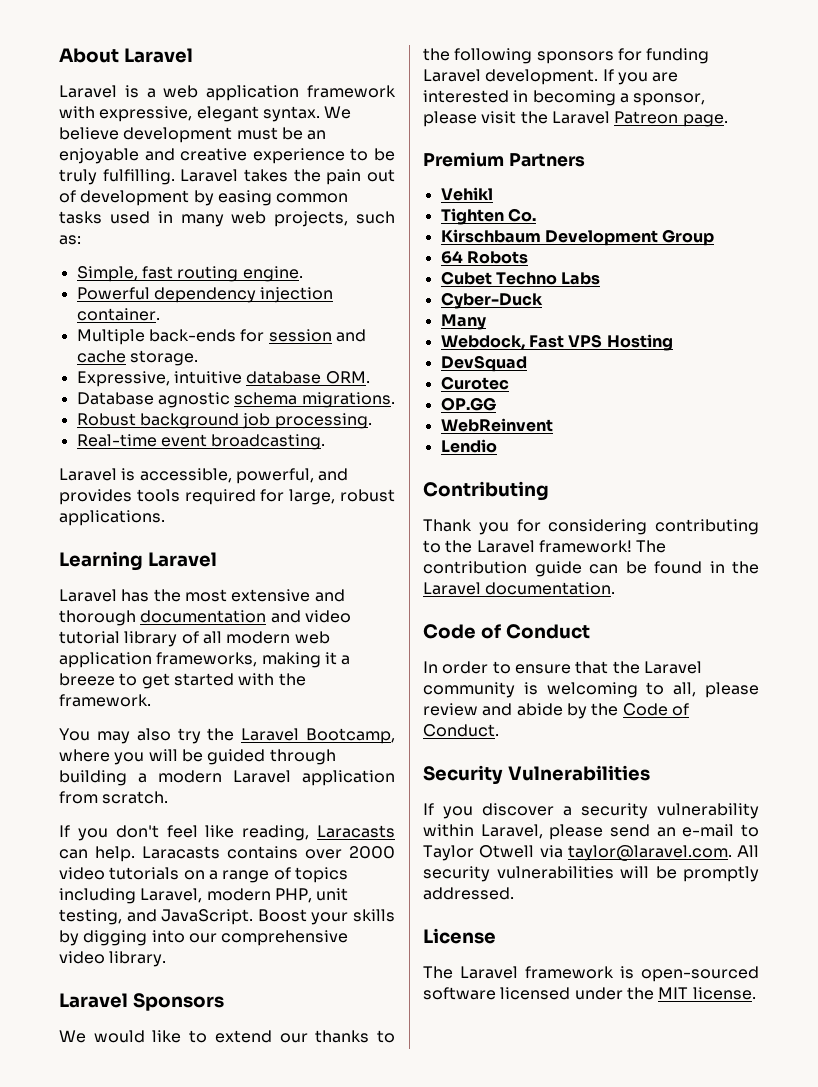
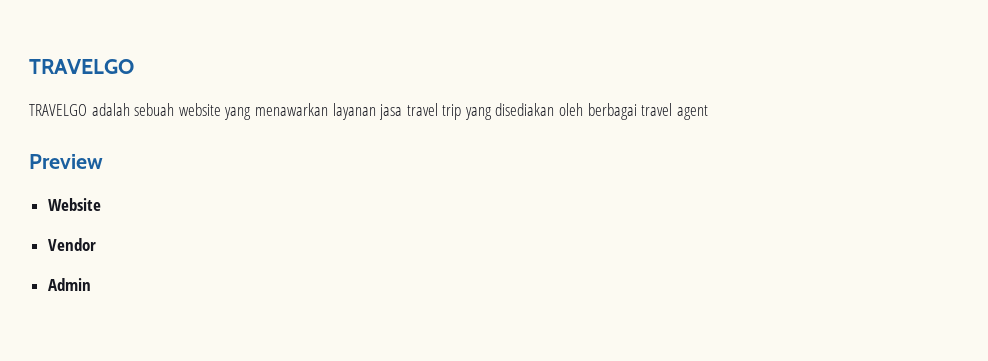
[59,48,193,63] [59,85,397,101] [59,106,352,122] [59,127,327,143] [59,148,396,164] [59,169,395,185] [59,190,349,206] [59,211,395,227] [59,235,81,245] [76,266,303,282] [76,287,334,303] [76,308,160,321] [76,329,366,345] [76,350,198,366] [76,371,370,387] [76,392,395,408] [76,413,372,429] [76,434,326,450] [59,468,349,484] [59,489,395,505] [59,510,165,526] [59,551,217,571] [59,589,345,602] [59,610,351,626] [59,631,330,647] [59,652,351,668] [59,673,306,689] [59,694,151,707] [59,728,395,744] [59,749,336,765] [59,770,395,786] [59,791,169,804] [59,825,396,841] [59,846,395,862] [59,867,348,883] [59,888,349,904] [59,909,395,925] [59,930,349,946] [59,951,167,967] [59,993,224,1011] [59,1030,395,1043] [423,48,710,64] [423,69,679,85] [423,90,706,106] [423,111,728,127] [423,152,585,167] [440,187,493,201] [440,208,536,225] [440,229,715,246] [440,250,528,264] [440,271,601,285] [440,292,543,309] [440,314,486,330] [440,334,673,351] [440,355,527,372] [440,376,509,390] [440,397,496,411] [440,418,553,432] [440,439,497,453] [423,481,549,501] [423,519,759,535] [423,540,667,553] [423,561,759,577] [423,582,616,595] [423,624,590,639] [423,661,702,674] [423,682,759,698] [423,703,689,719] [423,724,499,737] [423,765,650,785] [423,803,759,819] [423,824,759,840] [423,845,759,861] [423,866,759,882] [423,887,514,900] [423,928,496,944] [423,966,759,982] [423,987,756,1000] About Laravel // Laravel is a web application framework with expressive, elegant syntax. We believe development must be an enjoyable and creative experience to be truly fulfilling. Laravel takes the pain out of development by easing common tasks used in many web projects, such as: // Simple, fast routing engine. // Powerful dependency injection container. // Multiple back-ends for session and cache storage. // Expressive, intuitive database ORM. // Database agnostic schema migrations. // Robust background job processing. // Real-time event broadcasting. // Laravel is accessible, powerful, and provides tools required for large, robust applications. // Learning Laravel // Laravel has the most extensive and thorough documentation and video tutorial library of all modern web application frameworks, making it a breeze to get started with the framework. // You may also try the Laravel Bootcamp, where you will be guided through building a modern Laravel application from scratch. // If you don't feel like reading, Laracasts can help. Laracasts contains over 2000 video tutorials on a range of topics including Laravel, modern PHP, unit testing, and JavaScript. Boost your skills by digging into our comprehensive video library. // Laravel Sponsors // We would like to extend our thanks to the following sponsors for funding Laravel development. If you are interested in becoming a sponsor, please visit the Laravel Patreon page. // Premium Partners // Vehikl // Tighten Co. // Kirschbaum Development Group // 64 Robots // Cubet Techno Labs // Cyber-Duck // Many // Webdock, Fast VPS Hosting // DevSquad // Curotec // OP.GG // WebReinvent // Lendio // Contributing // Thank you for considering contributing to the Laravel framework! The contribution guide can be found in the Laravel documentation. // Code of Conduct // In order to ensure that the Laravel community is welcoming to all, please review and abide by the Code of Conduct. // Security Vulnerabilities // If you discover a security vulnerability within Laravel, please send an e-mail to Taylor Otwell via taylor@laravel.com. All security vulnerabilities will be promptly addressed. // License // The Laravel framework is open-sourced software licensed under the MIT license. -> [29,59,134,74] [29,103,708,120] [29,154,103,169] [47,198,101,211] [47,238,96,251] [47,278,91,291] TRAVELGO // TRAVELGO adalah sebuah website yang menawarkan layanan jasa travel trip yang disediakan oleh berbagai travel agent // Preview // Website // Vendor // Admin

